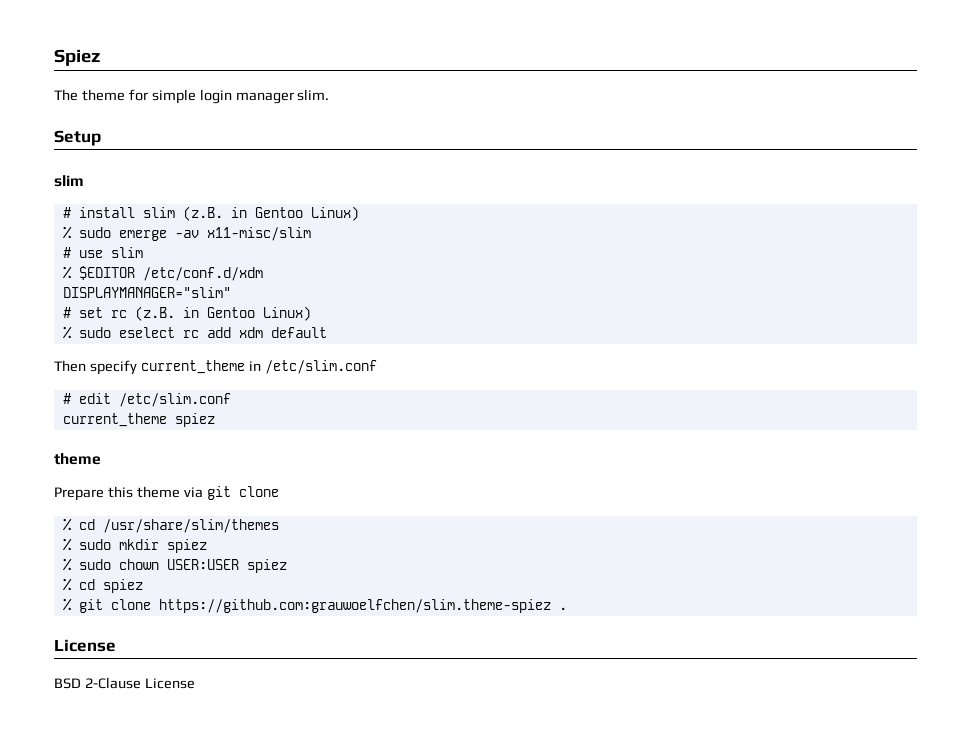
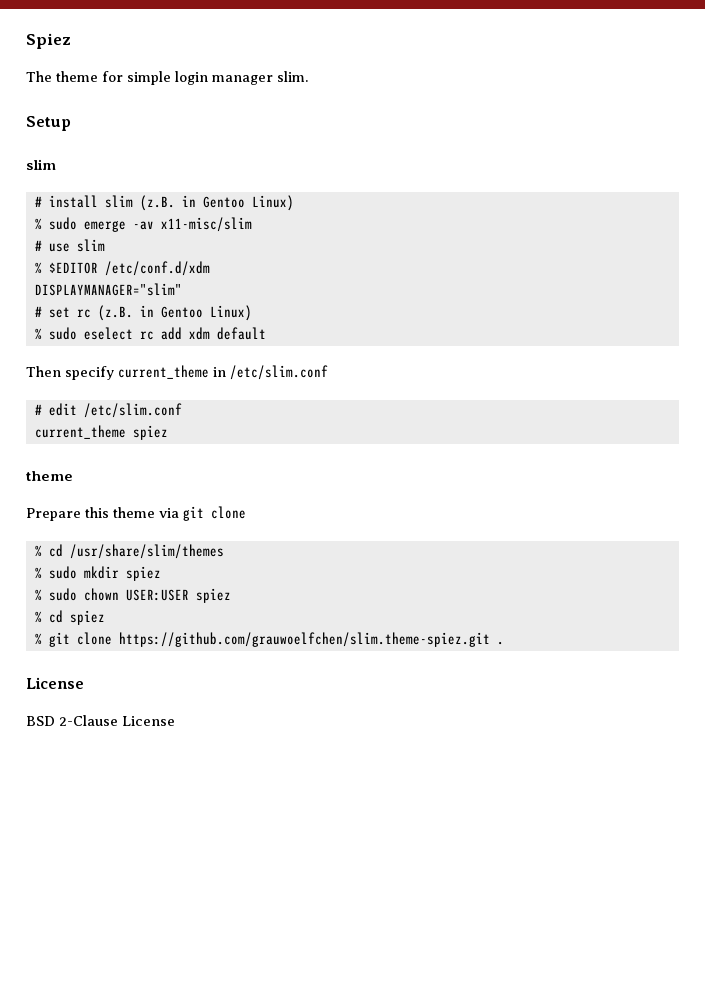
[158,599,551,613] https://github.com:grauwoelfchen/slim.theme-spiez -> [118,632,490,647] https://github.com/grauwoelfchen/slim.theme-spiez.git

